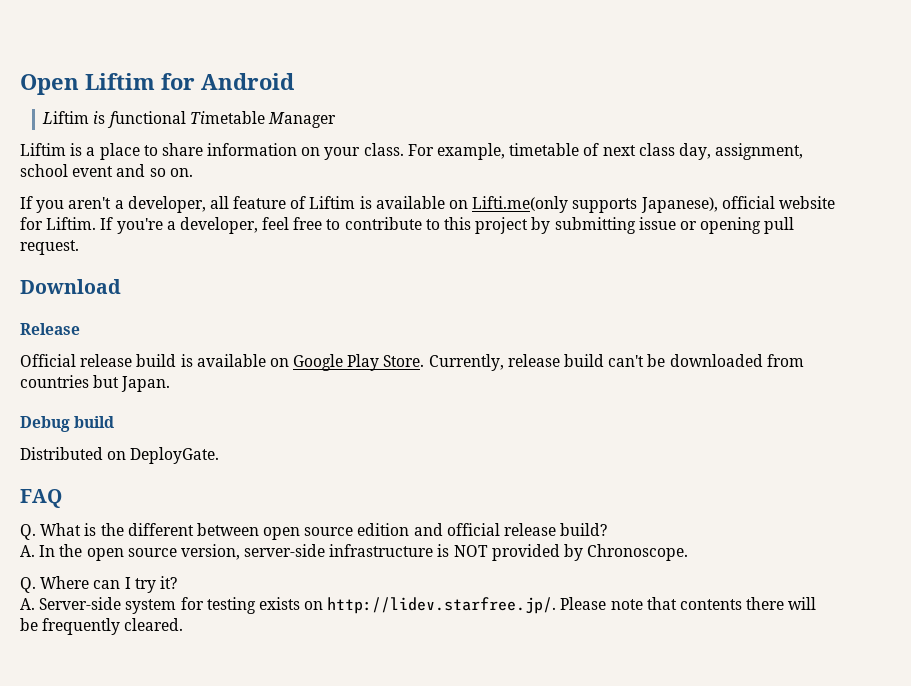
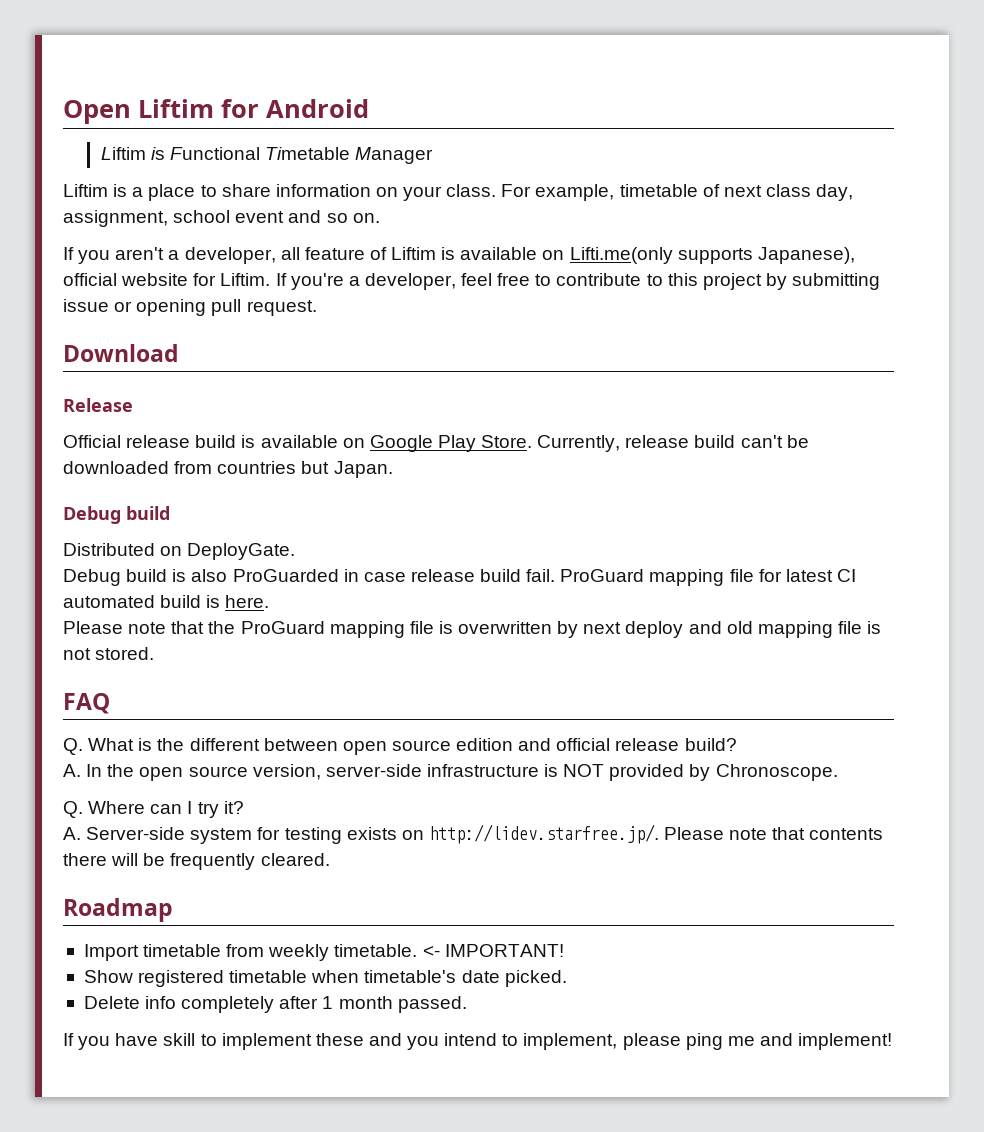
[106,111,186,128] functional -> [170,147,261,160] Functional
(220, 455) none -> [63,569,856,586] [63,595,270,608] [63,621,882,638] [63,647,155,660] // Debug build is also ProGuarded in case release build fail. ProGuard mapping file for latest CI automated build is here. // Please note that the ProGuard mapping file is overwritten by next deploy and old mapping file is not stored.
(184, 624) none -> [63,898,173,922] [83,944,564,961] [83,970,567,987] [83,996,467,1013] [63,1033,893,1050] // Roadmap // Import timetable from weekly timetable. <- IMPORTANT! // Show registered timetable when timetable's date picked. // Delete info completely after 1 month passed. // If you have skill to implement these and you intend to implement, please ping me and implement!

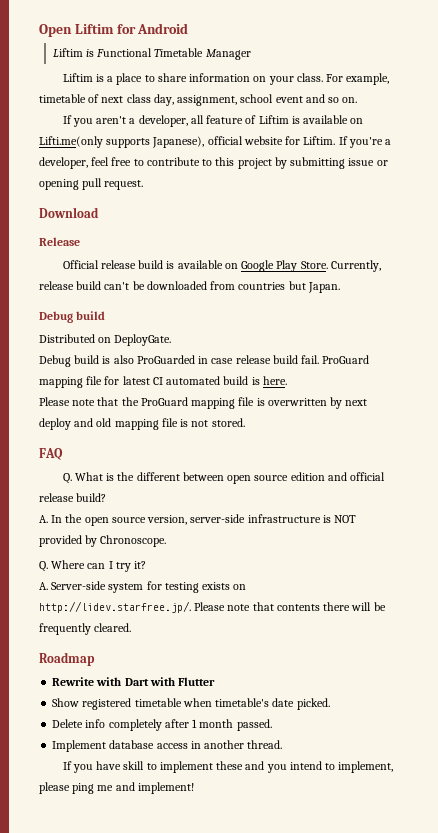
[83,944,564,961] Import timetable from weekly timetable. <- IMPORTANT! -> [52,677,216,686] Rewrite with Dart with Flutter
(467, 1004) none -> [52,740,283,752] // Implement database access in another thread.

